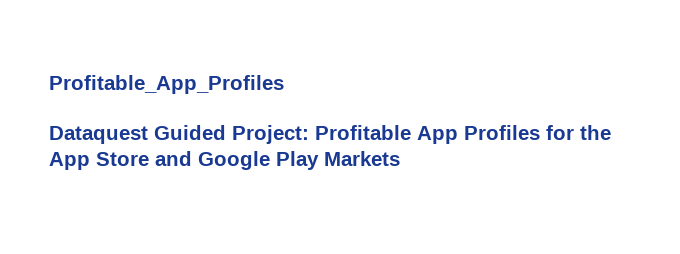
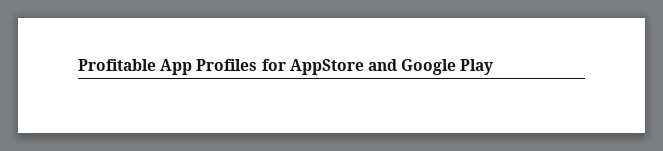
[49,75,284,94] [49,125,309,144] Profitable_App_Profiles // Dataquest Guided Project: -> (78, 65) none
[580,125,611,140] [49,152,149,170] the App Store -> [289,59,364,75] AppStore
[324,151,400,166] Markets -> (494, 67) none

